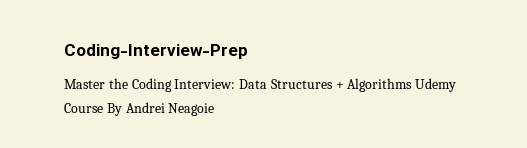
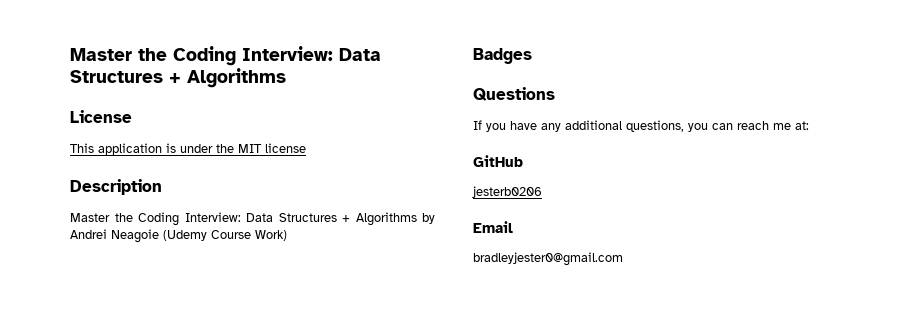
[64,44,248,59] [64,78,457,92] [64,102,215,116] Coding-Interview-Prep // Master the Coding Interview: Data Structures + Algorithms Udemy Course By Andrei Neagoie -> [70,46,381,66] [70,68,286,88] [70,110,132,123] [70,143,306,155] [70,179,162,195] [70,212,435,226] [70,229,287,243] [473,48,532,64] [473,87,555,101] [473,120,809,132] [473,155,523,167] [472,186,542,198] [473,221,513,233] [473,252,623,266] Master the Coding Interview: Data Structures + Algorithms // License // This application is under the MIT license // Description // Master the Coding Interview: Data Structures + Algorithms by Andrei Neagoie (Udemy Course Work) // Badges // Questions // If you have any additional questions, you can reach me at: // GitHub // jesterb0206 // Email // bradleyjester0@gmail.com

